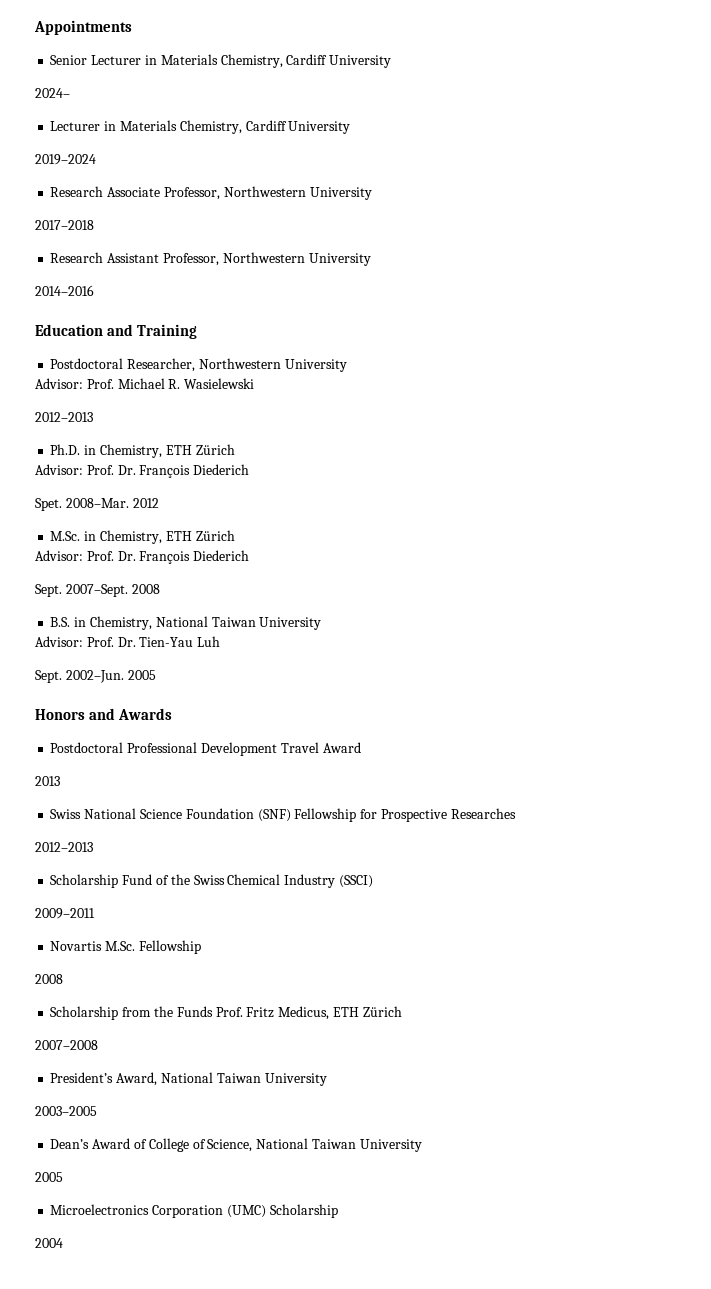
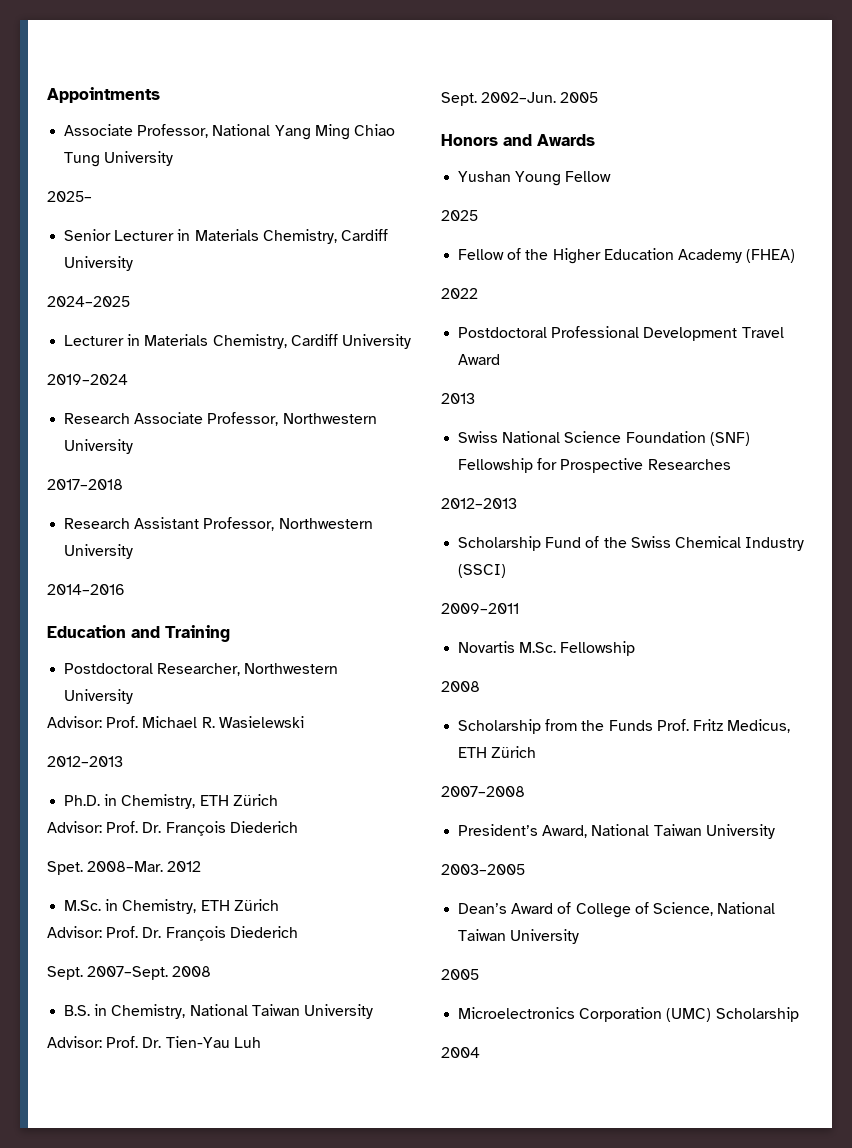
(132, 27) none -> [64,124,395,140] [64,151,174,167] [47,191,92,202] // Associate Professor, National Yang Ming Chiao Tung University // 2025–
[35,88,70,98] 2024– -> [47,296,130,307] 2024–2025
(172, 714) none -> [458,171,612,186] [441,210,478,221] [458,248,796,264] [441,288,478,299] // Yushan Young Fellow // 2025 // Fellow of the Higher Education Academy (FHEA) // 2022

